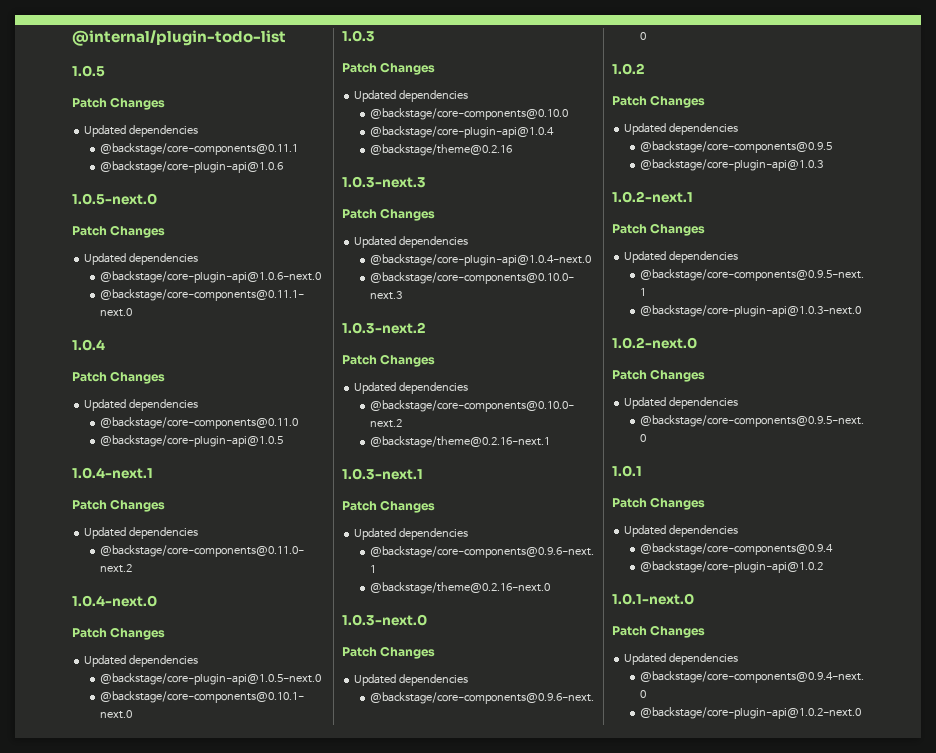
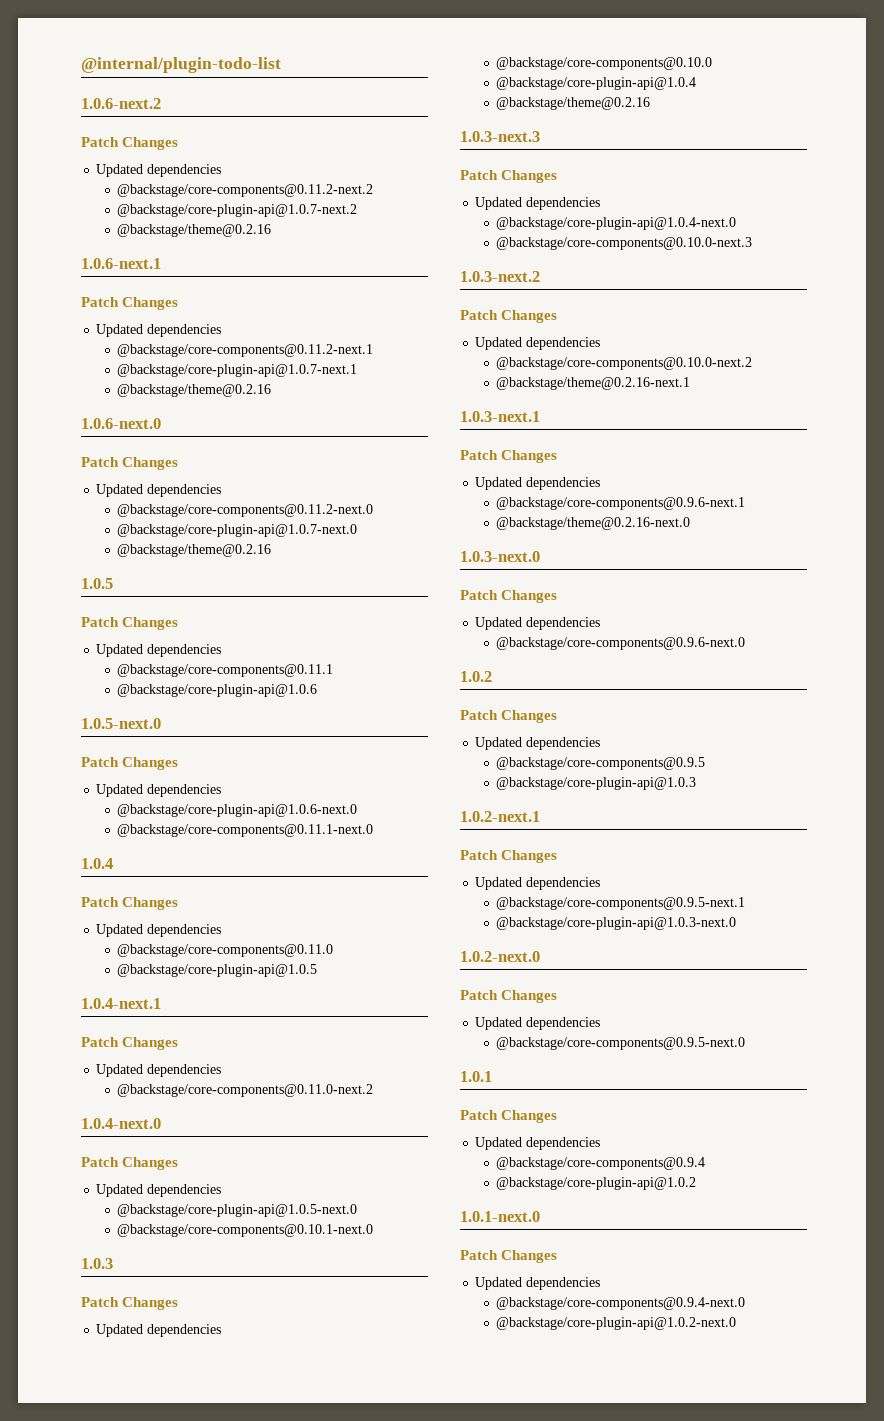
(286, 38) none -> [81,98,161,109] [81,137,179,150] [96,164,222,177] [117,184,374,197] [117,204,358,217] [117,224,272,237] [81,258,161,269] [81,297,179,310] [96,324,222,337] [117,344,374,357] [117,364,358,377] [117,384,272,397] [81,418,161,429] [81,457,179,470] [96,484,222,497] [117,504,374,517] [117,524,358,537] [117,544,272,557] // 1.0.6-next.2 // Patch Changes // Updated dependencies // @backstage/core-components@0.11.2-next.2 // @backstage/core-plugin-api@1.0.7-next.2 // @backstage/theme@0.2.16 // 1.0.6-next.1 // Patch Changes // Updated dependencies // @backstage/core-components@0.11.2-next.1 // @backstage/core-plugin-api@1.0.7-next.1 // @backstage/theme@0.2.16 // 1.0.6-next.0 // Patch Changes // Updated dependencies // @backstage/core-components@0.11.2-next.0 // @backstage/core-plugin-api@1.0.7-next.0 // @backstage/theme@0.2.16

